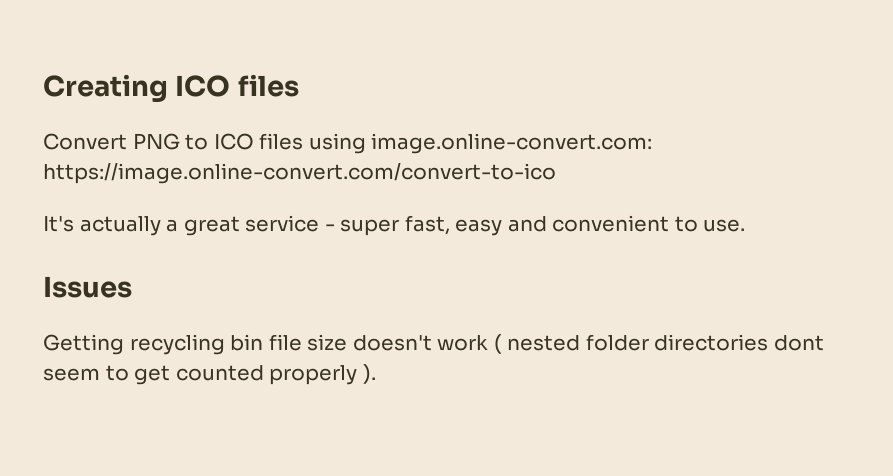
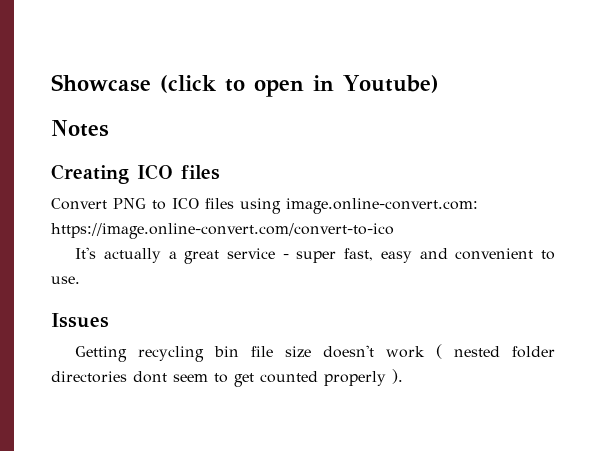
(43, 88) none -> [51,74,439,97] [51,120,109,137] Showcase (click to open in Youtube) // Notes //

